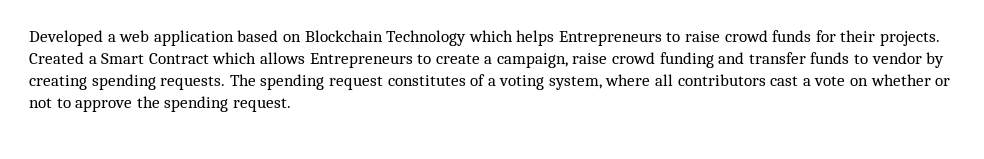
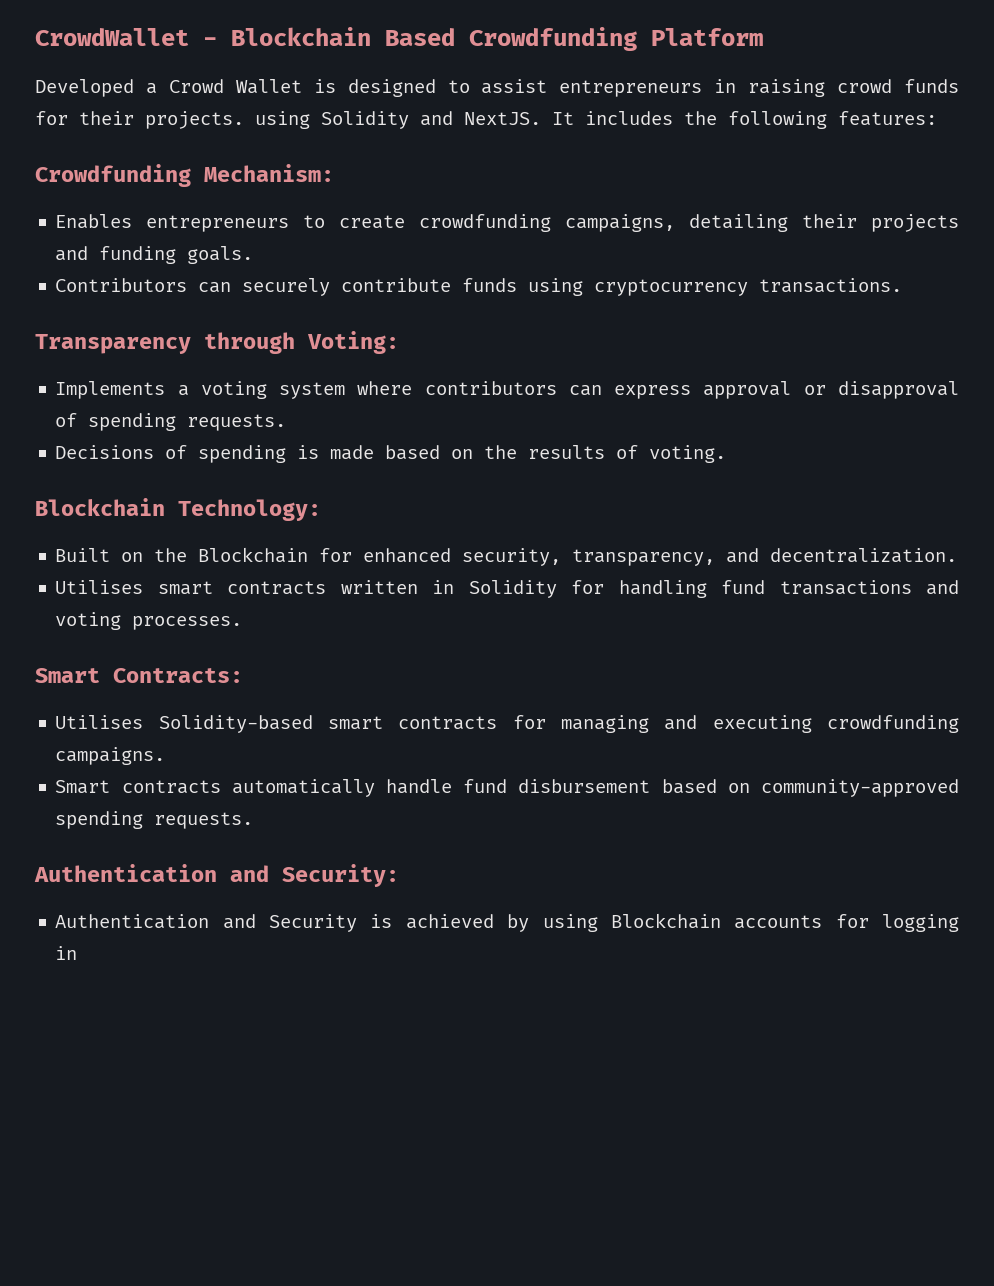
[29,30,721,46] Developed a web application based on Blockchain Technology which helps Entrepreneurs to raise -> [35,27,763,51] [35,79,826,97] CrowdWallet - Blockchain Based Crowdfunding Platform // Developed a Crowd Wallet is designed to assist entrepreneurs in raising
[29,52,945,68] [29,74,951,90] [29,96,291,112] Created a Smart Contract which allows Entrepreneurs to create a campaign, raise crowd funding and transfer funds to vendor by creating spending requests. The spending request constitutes of a voting system, where all contributors cast a vote on whether or not to approve the spending request. -> [255,111,937,129] [35,164,334,187] [55,214,959,232] [55,246,254,264] [55,278,903,296] [35,331,399,354] [55,381,959,399] [55,413,287,431] [55,445,727,463] [35,498,321,521] [55,547,958,566] [55,580,960,598] [55,612,243,630] [35,668,243,683] [55,715,959,733] [55,747,166,765] [55,779,959,797] [55,811,254,829] [34,864,399,887] [55,913,960,932] [55,946,78,960] using Solidity and NextJS. It includes the following features: // Crowdfunding Mechanism: // Enables entrepreneurs to create crowdfunding campaigns, detailing their projects and funding goals. // Contributors can securely contribute funds using cryptocurrency transactions. // Transparency through Voting: // Implements a voting system where contributors can express approval or disapproval of spending requests. // Decisions of spending is made based on the results of voting. // Blockchain Technology: // Built on the Blockchain for enhanced security, transparency, and decentralization. // Utilises smart contracts written in Solidity for handling fund transactions and voting processes. // Smart Contracts: // Utilises Solidity-based smart contracts for managing and executing crowdfunding campaigns. // Smart contracts automatically handle fund disbursement based on community-approved spending requests. // Authentication and Security: // Authentication and Security is achieved by using Blockchain accounts for logging in

